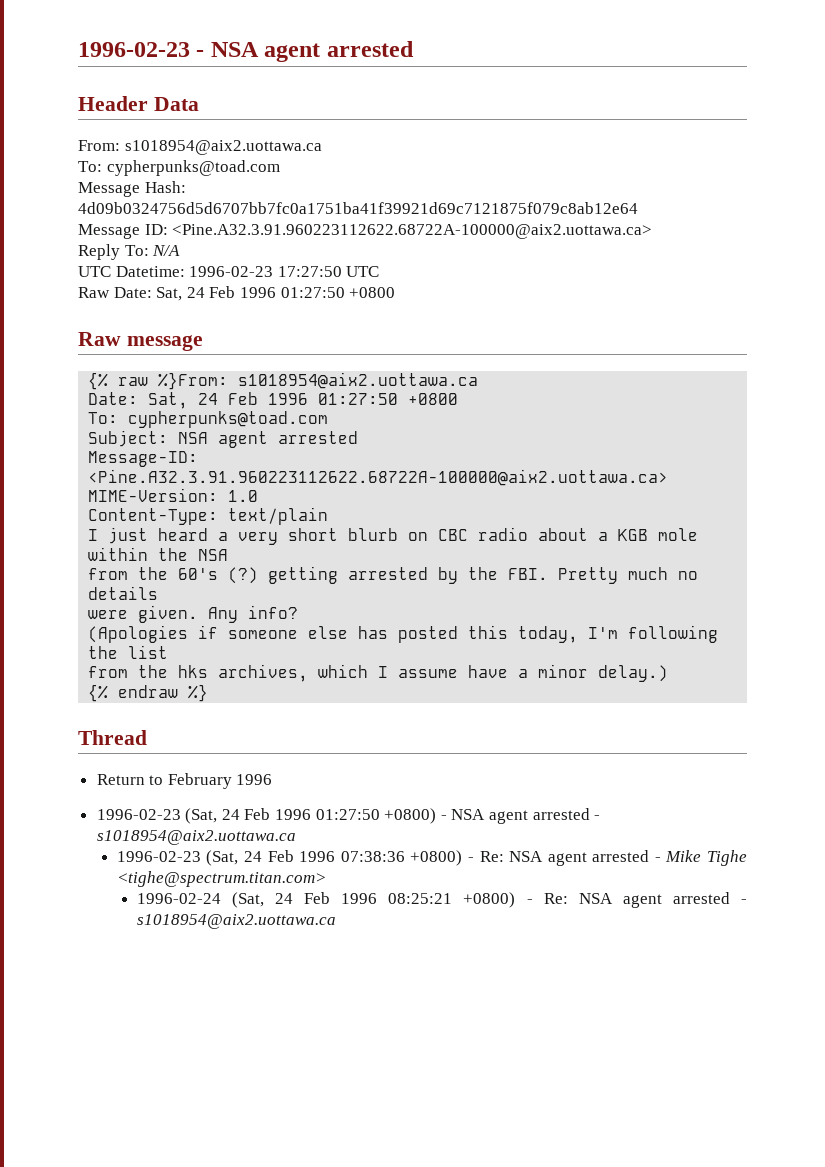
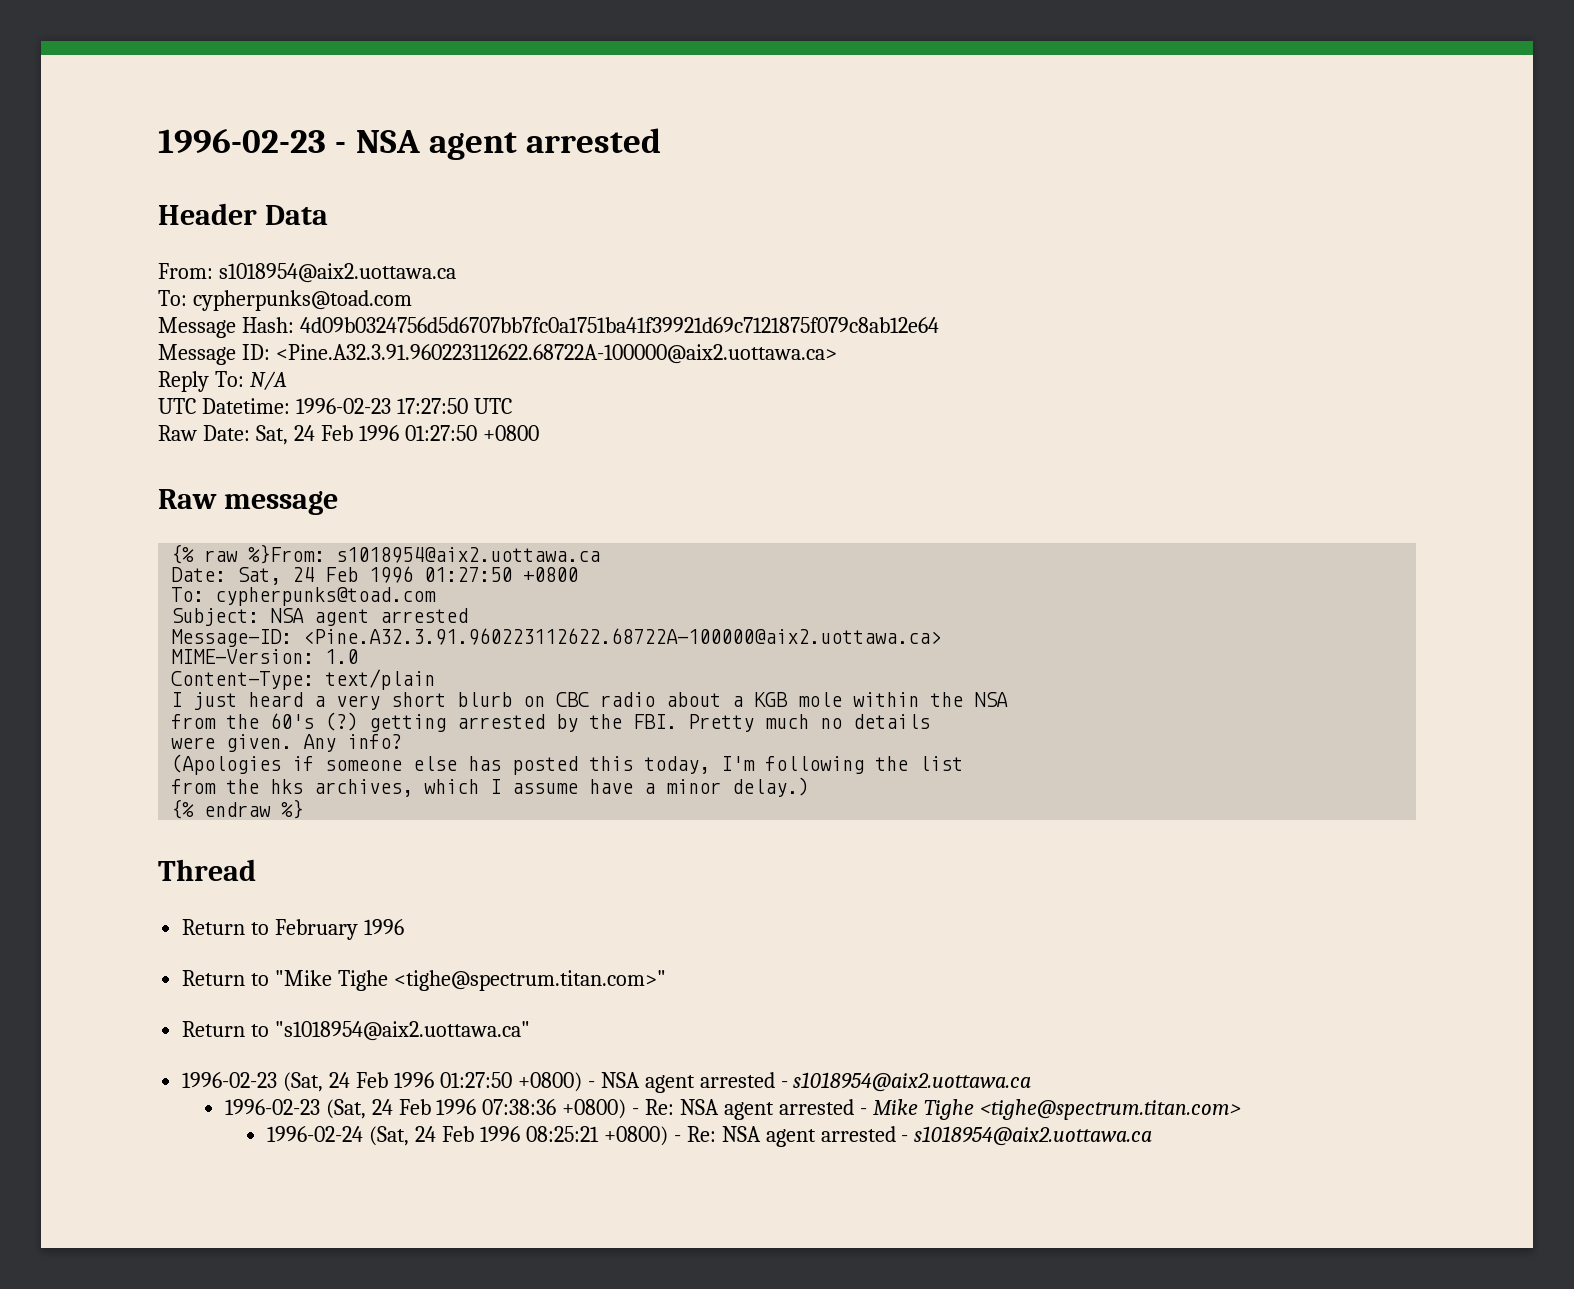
(273, 779) none -> [182,970,666,991] [182,1021,531,1041] // Return to "Mike Tighe <tighe@spectrum.titan.com>" // Return to "s1018954@aix2.uottawa.ca"

